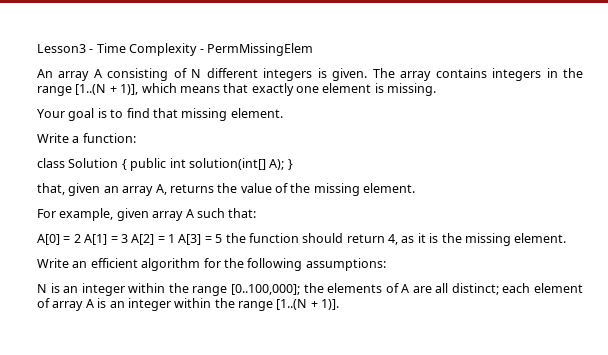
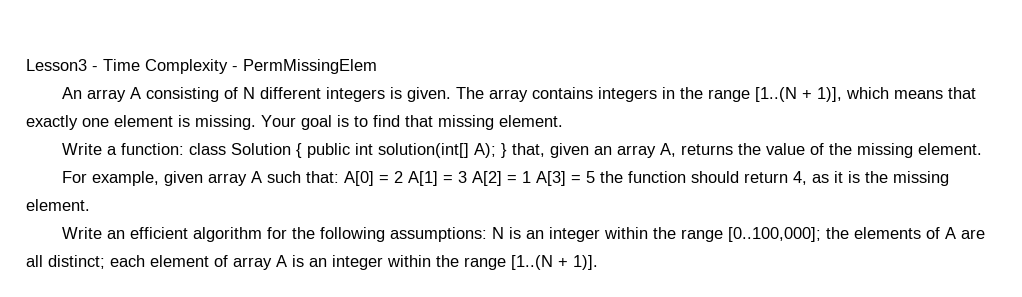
(437, 89) // -> (256, 122) none
(136, 138) // -> (185, 149) none
(293, 164) // -> (508, 150) none
(257, 213) // -> (340, 177) none
(386, 264) // -> (488, 234) none

